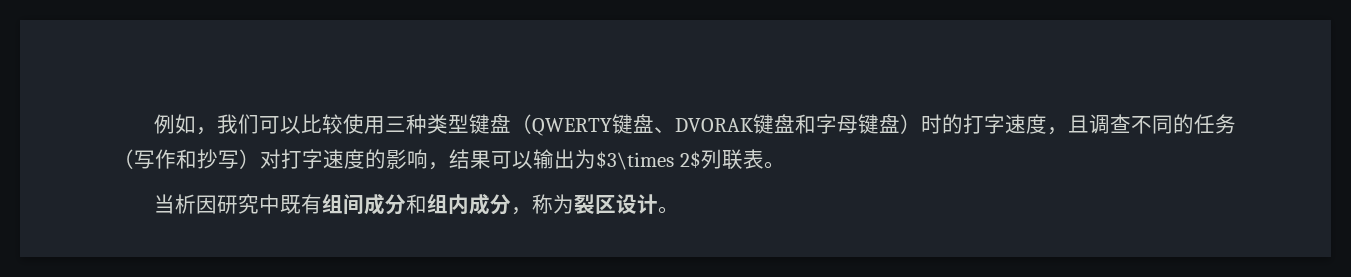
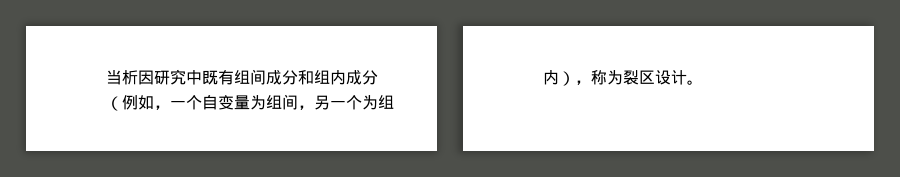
[153,114,1236,136] [113,149,785,170] 例如，我们可以比较使用三种类型键盘（QWERTY键盘、DVORAK键盘和字母键盘）时的打字速度，且调查不同的任务（写作和抄写）对打字速度的影响，结果可以输出为$3\times 2$列联表。 // -> (106, 77) none
(511, 204) none -> [106,94,394,111] [543,70,575,86] （例如，一个自变量为组间，另一个为组内）

